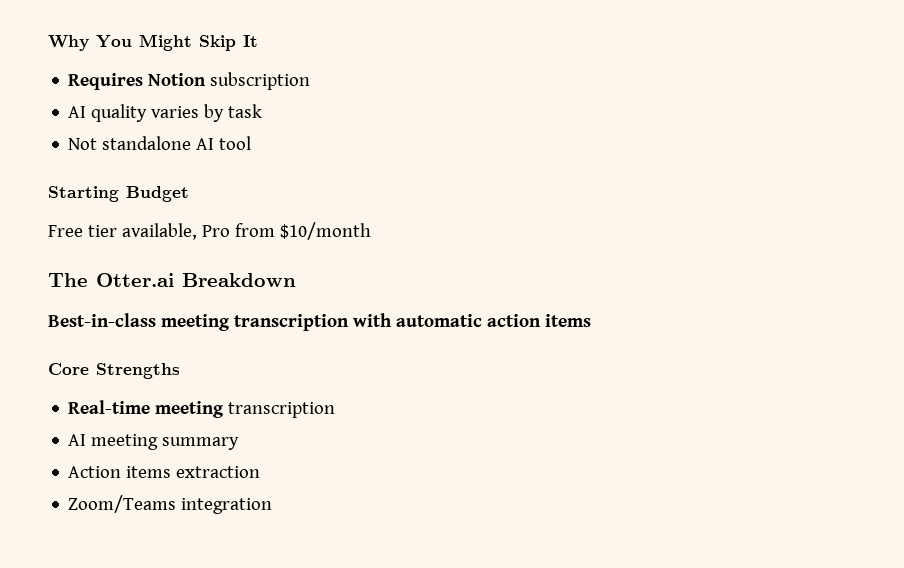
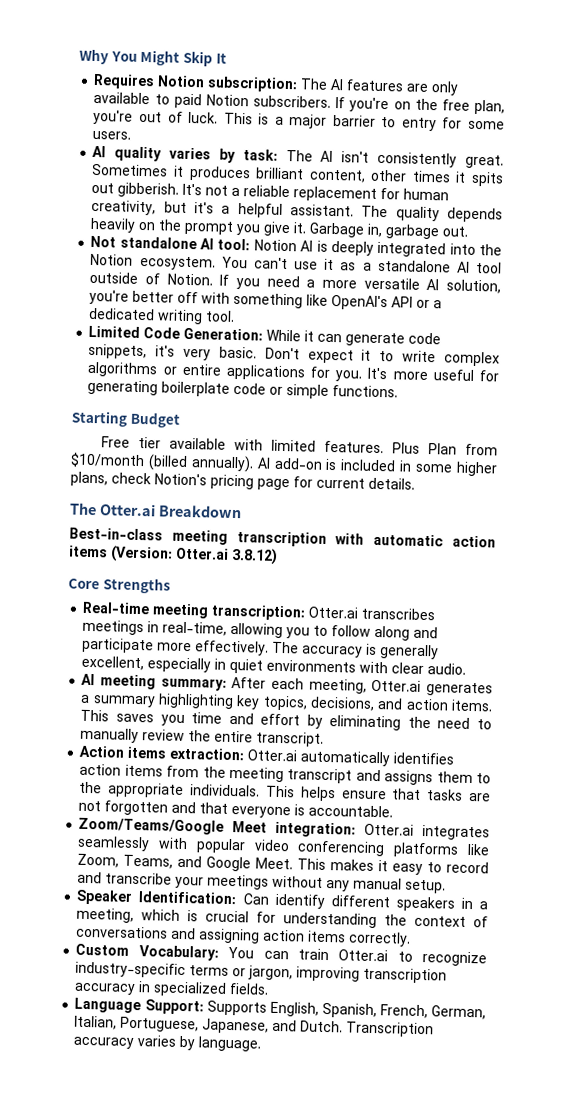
[210,72,311,90] [68,104,263,122] [68,136,252,150] [48,186,189,202] [48,222,371,240] subscription // AI quality varies by task // Not standalone AI tool // Starting Budget // Free tier available, Pro from $10/month -> [207,76,460,96] [93,91,506,115] [93,109,506,132] [92,130,132,140] [92,145,504,169] [92,163,504,187] [91,182,450,202] [91,199,503,223] [90,217,469,240] [90,235,503,258] [90,253,503,274] [89,271,502,294] [89,289,443,311] [88,307,236,325] [88,325,442,347] [88,343,500,367] [87,361,500,382] [87,379,399,399] [71,410,181,428] [100,436,498,456] [70,452,499,477] [70,471,415,491] subscription: The AI features are only available to paid Notion subscribers. If you're on the free plan, you're out of luck. This is a major barrier to entry for some users. // AI quality varies by task: The AI isn't consistently great. Sometimes it produces brilliant content, other times it spits out gibberish. It's not a reliable replacement for human creativity, but it's a helpful assistant. The quality depends heavily on the prompt you give it. Garbage in, garbage out. // Not standalone AI tool: Notion AI is deeply integrated into the Notion ecosystem. You can't use it as a standalone AI tool outside of Notion. If you need a more versatile AI solution, you're better off with something like OpenAI's API or a dedicated writing tool. // Limited Code Generation: While it can generate code snippets, it's very basic. Don't expect it to write complex algorithms or entire applications for you. It's more useful for generating boilerplate code or simple functions. // Starting Budget // Free tier available with limited features. Plus Plan from $10/month (billed annually). AI add-on is included in some higher plans, check Notion's pricing page for current details.
(591, 320) none -> [110,545,278,565] (Version: Otter.ai 3.8.12)
[228,402,336,418] [68,434,240,450] [68,466,261,478] [68,495,273,514] transcription // AI meeting summary // Action items extraction // Zoom/Teams integration -> [211,604,436,621] [82,619,439,641] [82,637,440,660] [81,655,467,675] [81,673,493,697] [80,693,493,712] [80,709,492,731] [80,727,325,747] [79,745,455,767] [79,763,491,786] [79,781,491,802] [78,800,394,819] [78,817,490,841] [77,835,490,858] [77,853,489,876] [77,871,447,894] [76,889,488,912] [76,907,488,929] [76,925,412,947] [75,943,487,967] [75,961,448,984] [74,981,270,997] [74,997,487,1020] [74,1015,435,1038] [73,1035,262,1052] transcription: Otter.ai transcribes meetings in real-time, allowing you to follow along and participate more effectively. The accuracy is generally excellent, especially in quiet environments with clear audio. // AI meeting summary: After each meeting, Otter.ai generates a summary highlighting key topics, decisions, and action items. This saves you time and effort by eliminating the need to manually review the entire transcript. // Action items extraction: Otter.ai automatically identifies action items from the meeting transcript and assigns them to the appropriate individuals. This helps ensure that tasks are not forgotten and that everyone is accountable. // Zoom/Teams/Google Meet integration: Otter.ai integrates seamlessly with popular video conferencing platforms like Zoom, Teams, and Google Meet. This makes it easy to record and transcribe your meetings without any manual setup. // Speaker Identification: Can identify different speakers in a meeting, which is crucial for understanding the context of conversations and assigning action items correctly. // Custom Vocabulary: You can train Otter.ai to recognize industry-specific terms or jargon, improving transcription accuracy in specialized fields. // Language Support: Supports English, Spanish, French, German, Italian, Portuguese, Japanese, and Dutch. Transcription accuracy varies by language.

